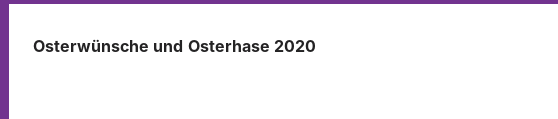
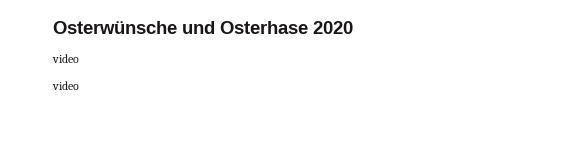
(316, 46) none -> [52,54,79,63] [52,81,79,90] // video // video

